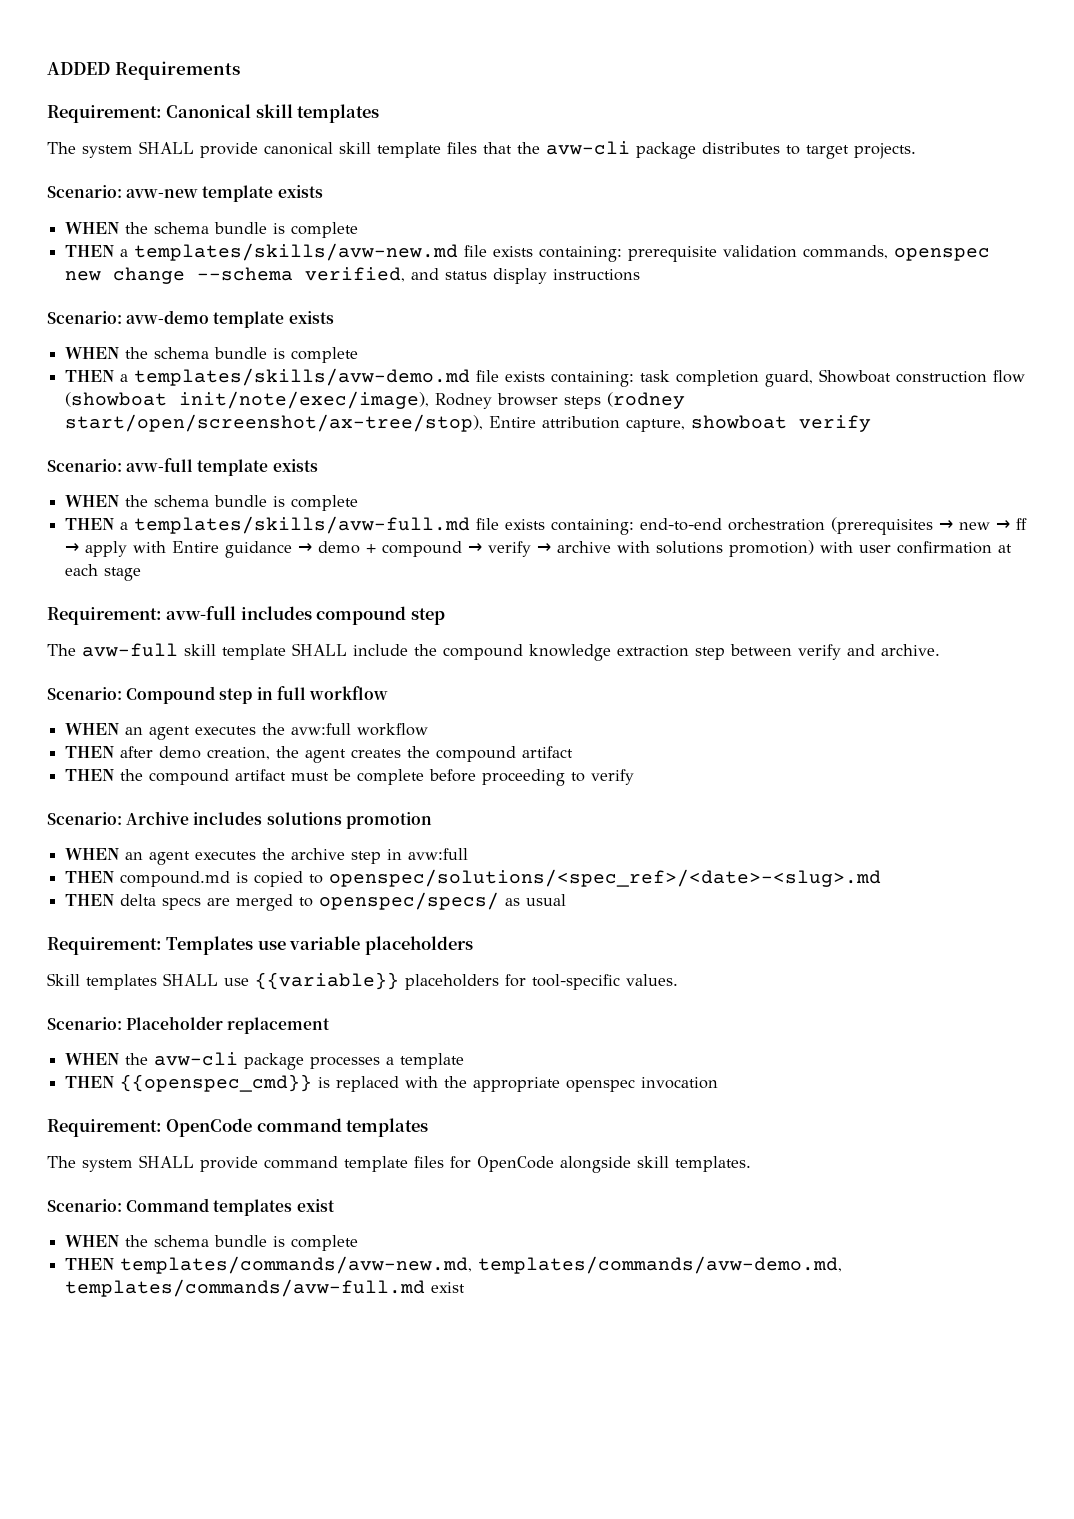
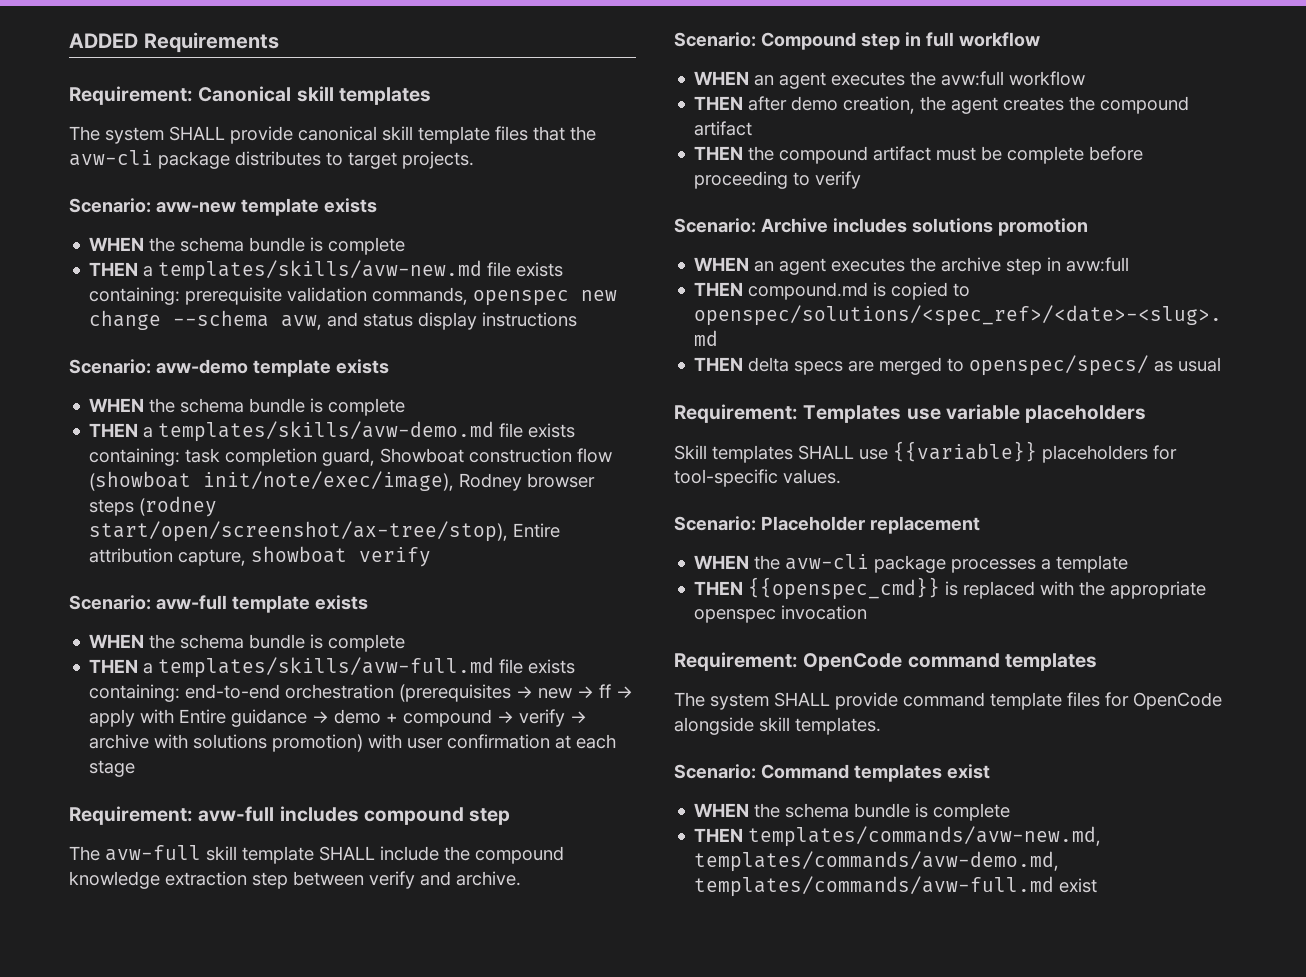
[305,267,406,282] verified, -> [281,315,323,330] avw,

